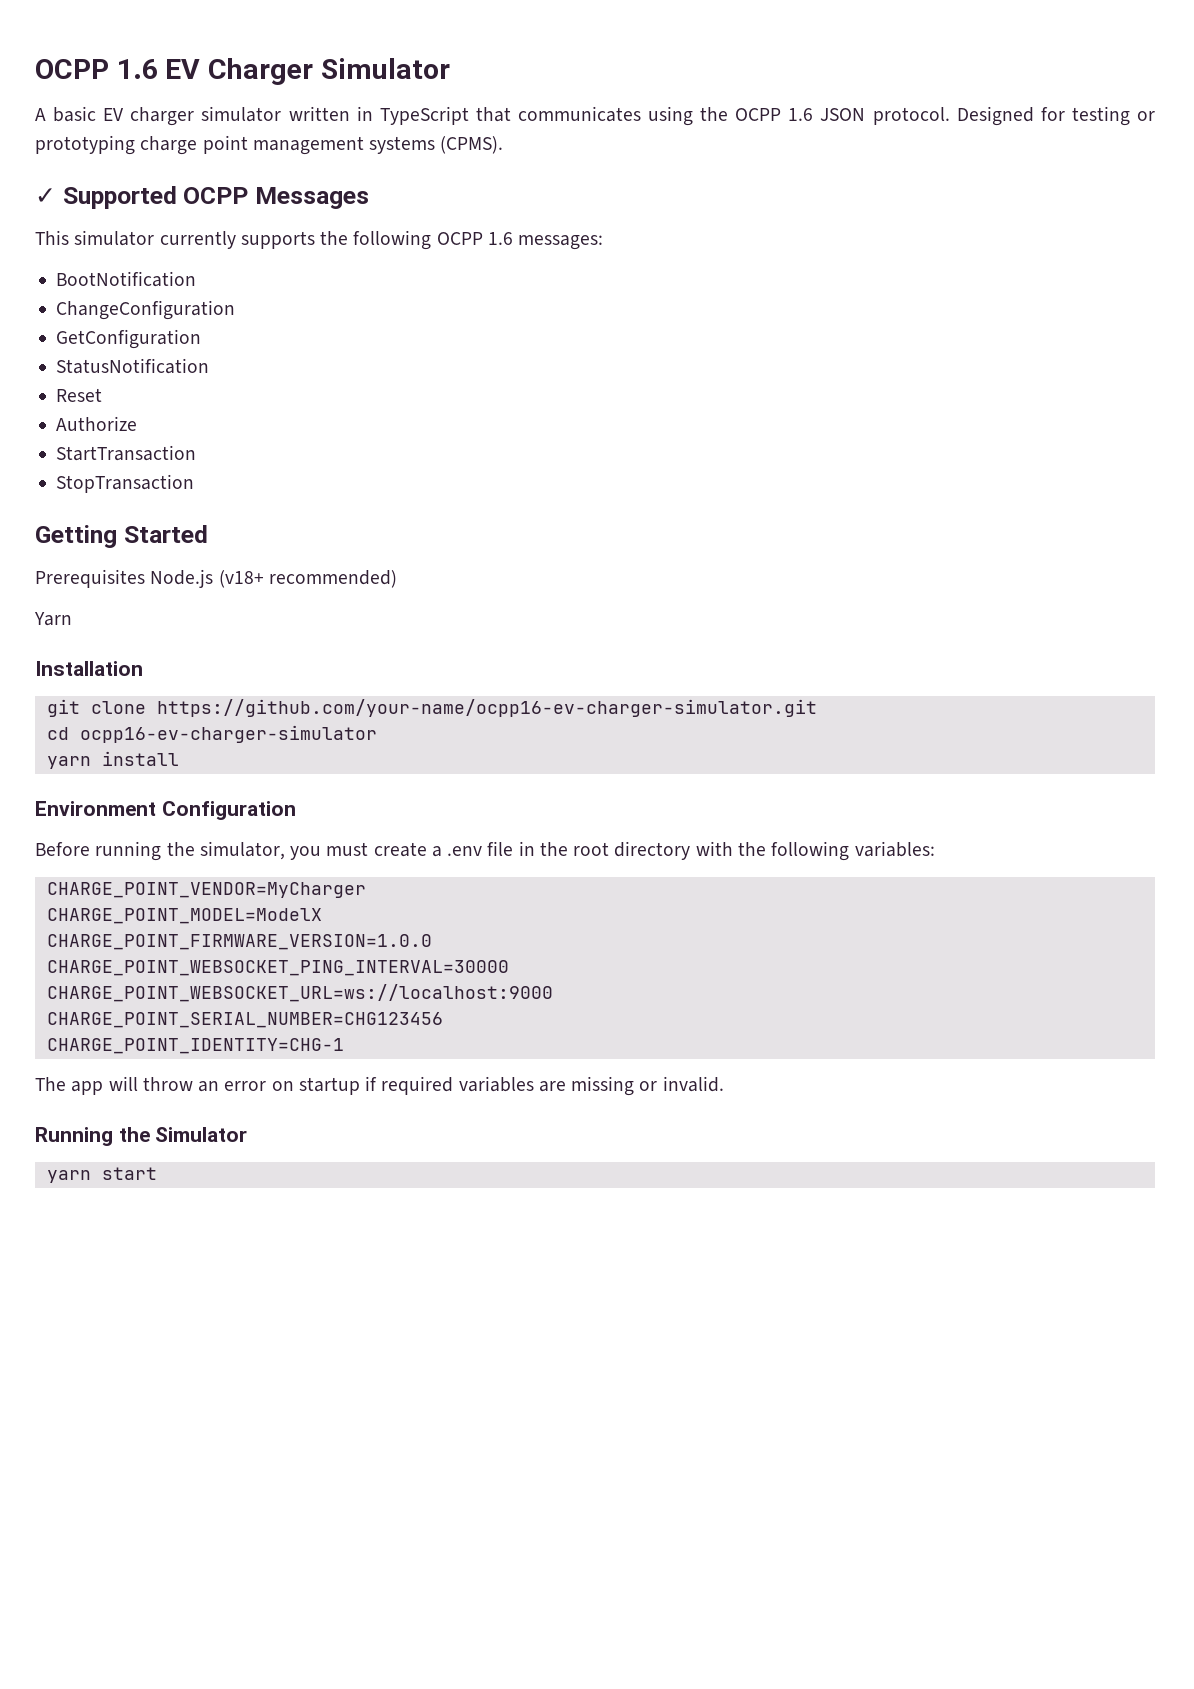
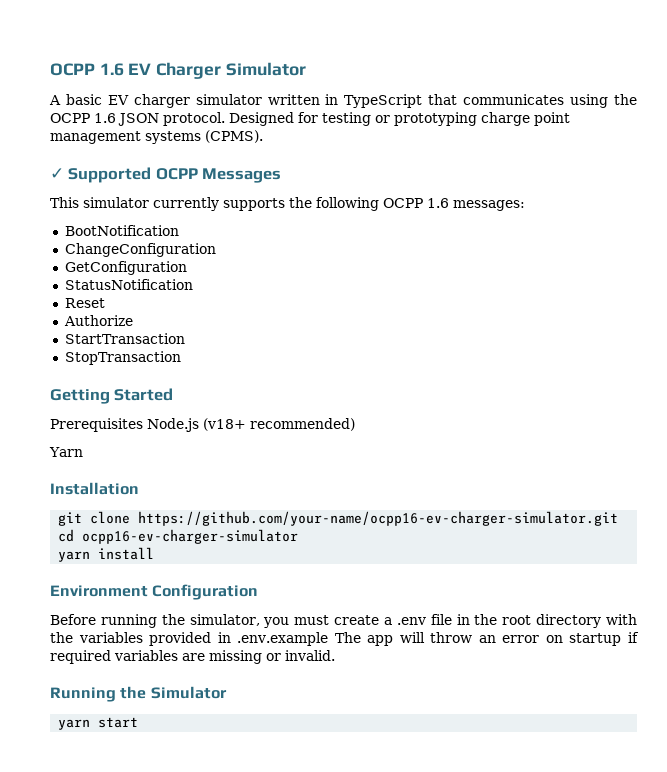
[771,841,935,861] [46,882,366,898] [46,908,322,924] [46,934,432,950] [46,960,509,976] [46,984,553,1002] [46,1012,443,1028] [46,1038,344,1054] following variables: // CHARGE_POINT_VENDOR=MyCharger // CHARGE_POINT_MODEL=ModelX // CHARGE_POINT_FIRMWARE_VERSION=1.0.0 // CHARGE_POINT_WEBSOCKET_PING_INTERVAL=30000 // CHARGE_POINT_WEBSOCKET_URL=ws://localhost:9000 // CHARGE_POINT_SERIAL_NUMBER=CHG123456 // CHARGE_POINT_IDENTITY=CHG-1 // -> [78,632,329,646] variables provided in .env.example

